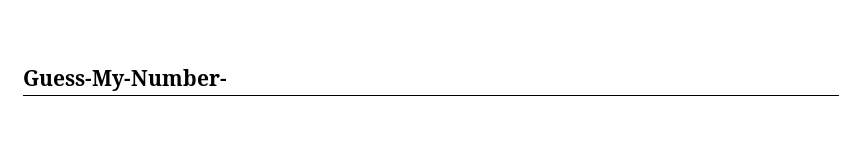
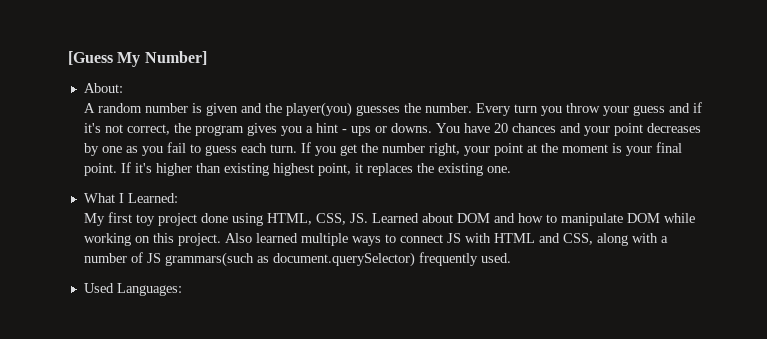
[23,69,227,91] Guess-My-Number- -> [68,51,207,67] [83,83,123,93] [84,102,703,117] [84,123,702,136] [84,142,683,156] [84,162,512,176] [83,193,178,203] [84,212,696,226] [84,233,669,246] [84,252,512,267] [83,283,182,296] [Guess My Number] // About: // A random number is given and the player(you) guesses the number. Every turn you throw your guess and if it's not correct, the program gives you a hint - ups or downs. You have 20 chances and your point decreases by one as you fail to guess each turn. If you get the number right, your point at the moment is your final point. If it's higher than existing highest point, it replaces the existing one. // What I Learned: // My first toy project done using HTML, CSS, JS. Learned about DOM and how to manipulate DOM while working on this project. Also learned multiple ways to connect JS with HTML and CSS, along with a number of JS grammars(such as document.querySelector) frequently used. // Used Languages:

